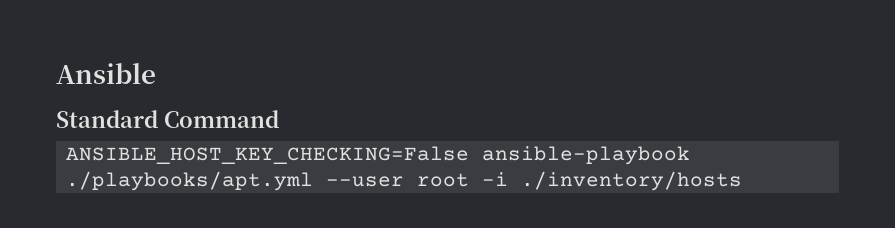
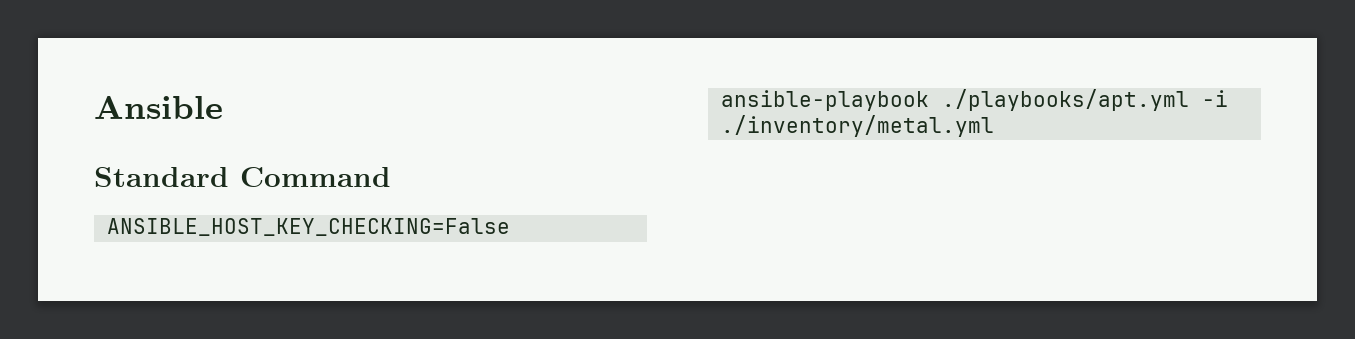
[325,171,742,191] --user root -i ./inventory/hosts -> [1201,90,1228,107] [720,115,994,137] -i ./inventory/metal.yml

